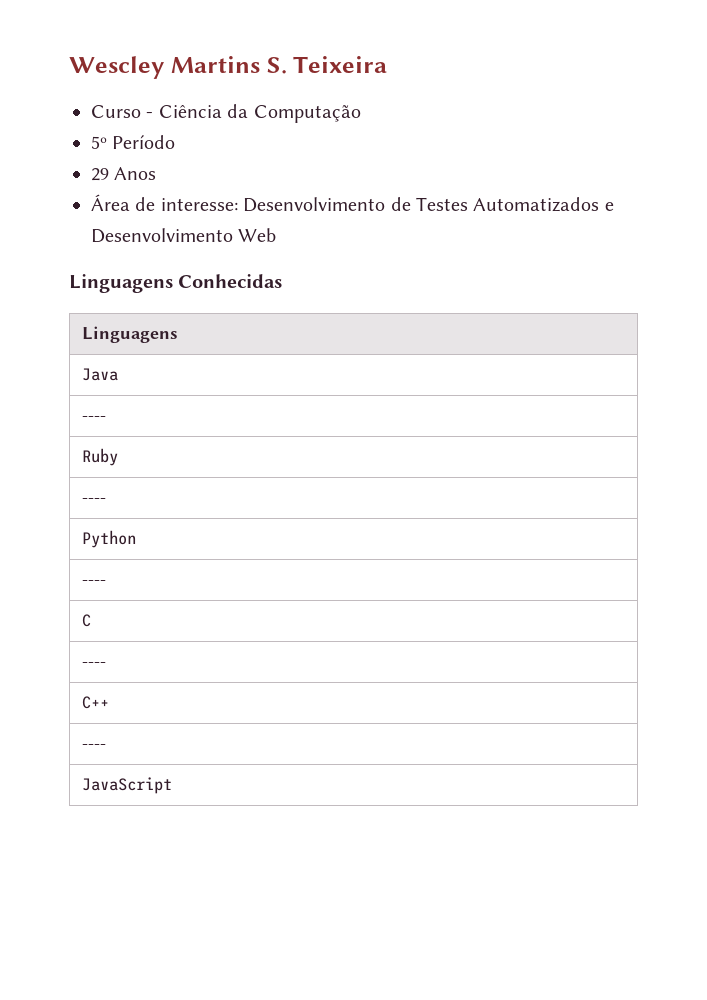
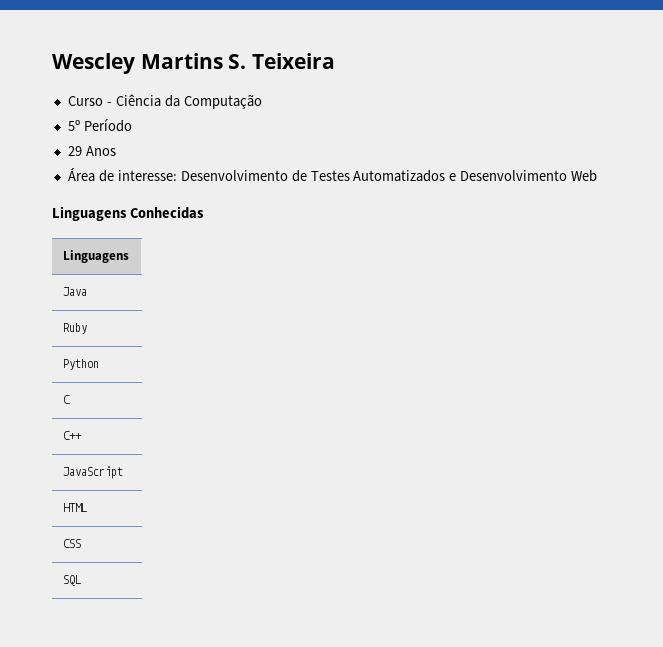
[82,416,107,421] // ---- -> (88, 291) none
[82,498,107,503] // ---- -> (88, 328) none
[82,580,107,585] // ---- -> (100, 364) none
[82,662,107,667] // ---- -> (71, 399) none
[82,744,107,749] [82,777,173,794] ---- // JavaScript -> [63,466,124,479] [63,503,88,512] [63,539,82,548] [63,575,82,586] JavaScript // HTML // CSS // SQL

